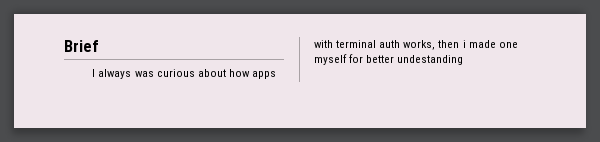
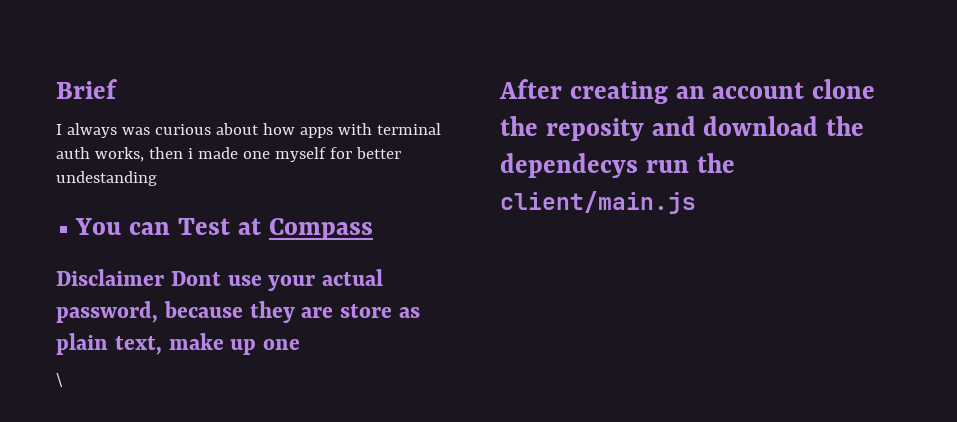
(464, 60) none -> [75,218,373,240] [56,269,383,291] [56,301,420,323] [56,333,300,355] [56,373,63,387] [499,79,876,104] [500,116,865,141] [500,153,735,178] [500,191,696,214] // You can Test at Compass // Disclaimer Dont use your actual password, because they are store as plain text, make up one // \ // After creating an account clone the reposity and download the dependecys run the client/main.js

